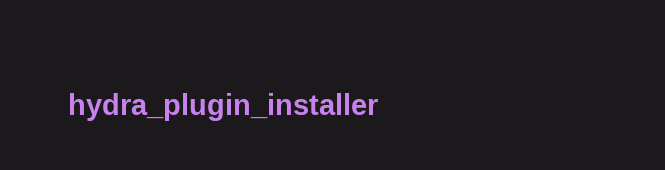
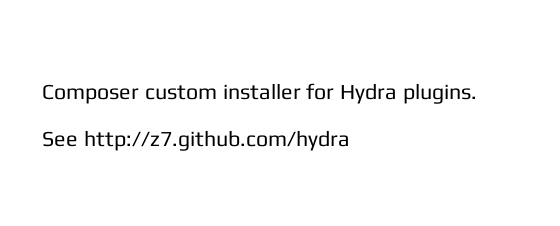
[68,93,378,121] hydra_plugin_installer -> [42,83,478,104] [42,130,350,151] Composer custom installer for Hydra plugins. // See http://z7.github.com/hydra

